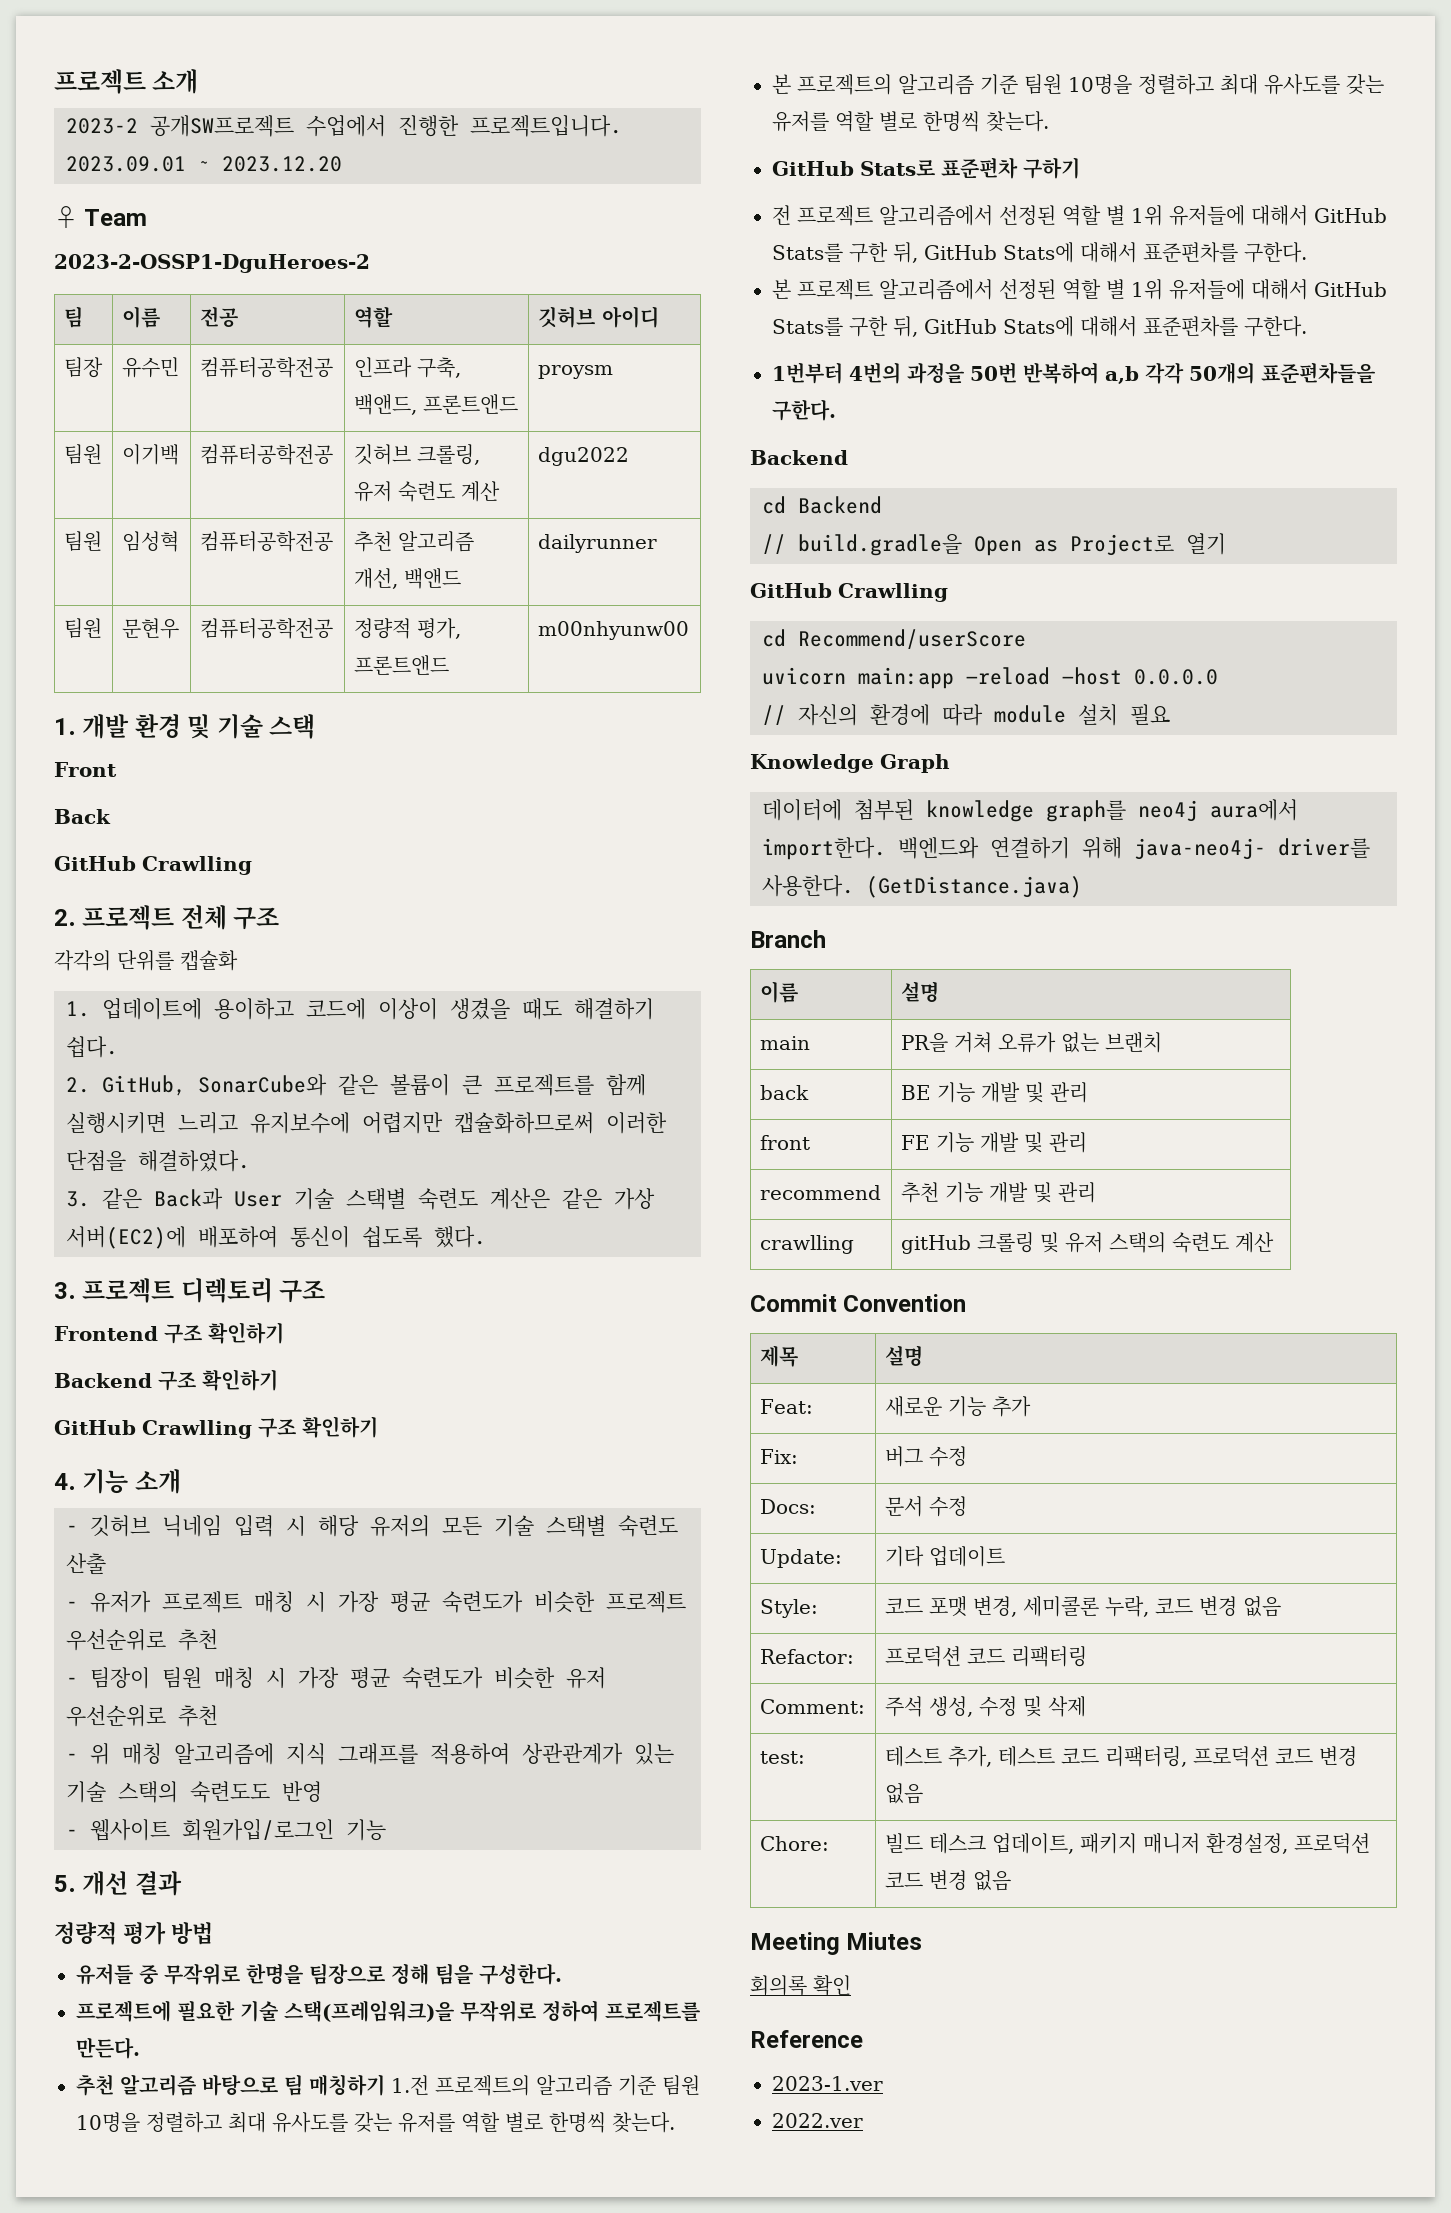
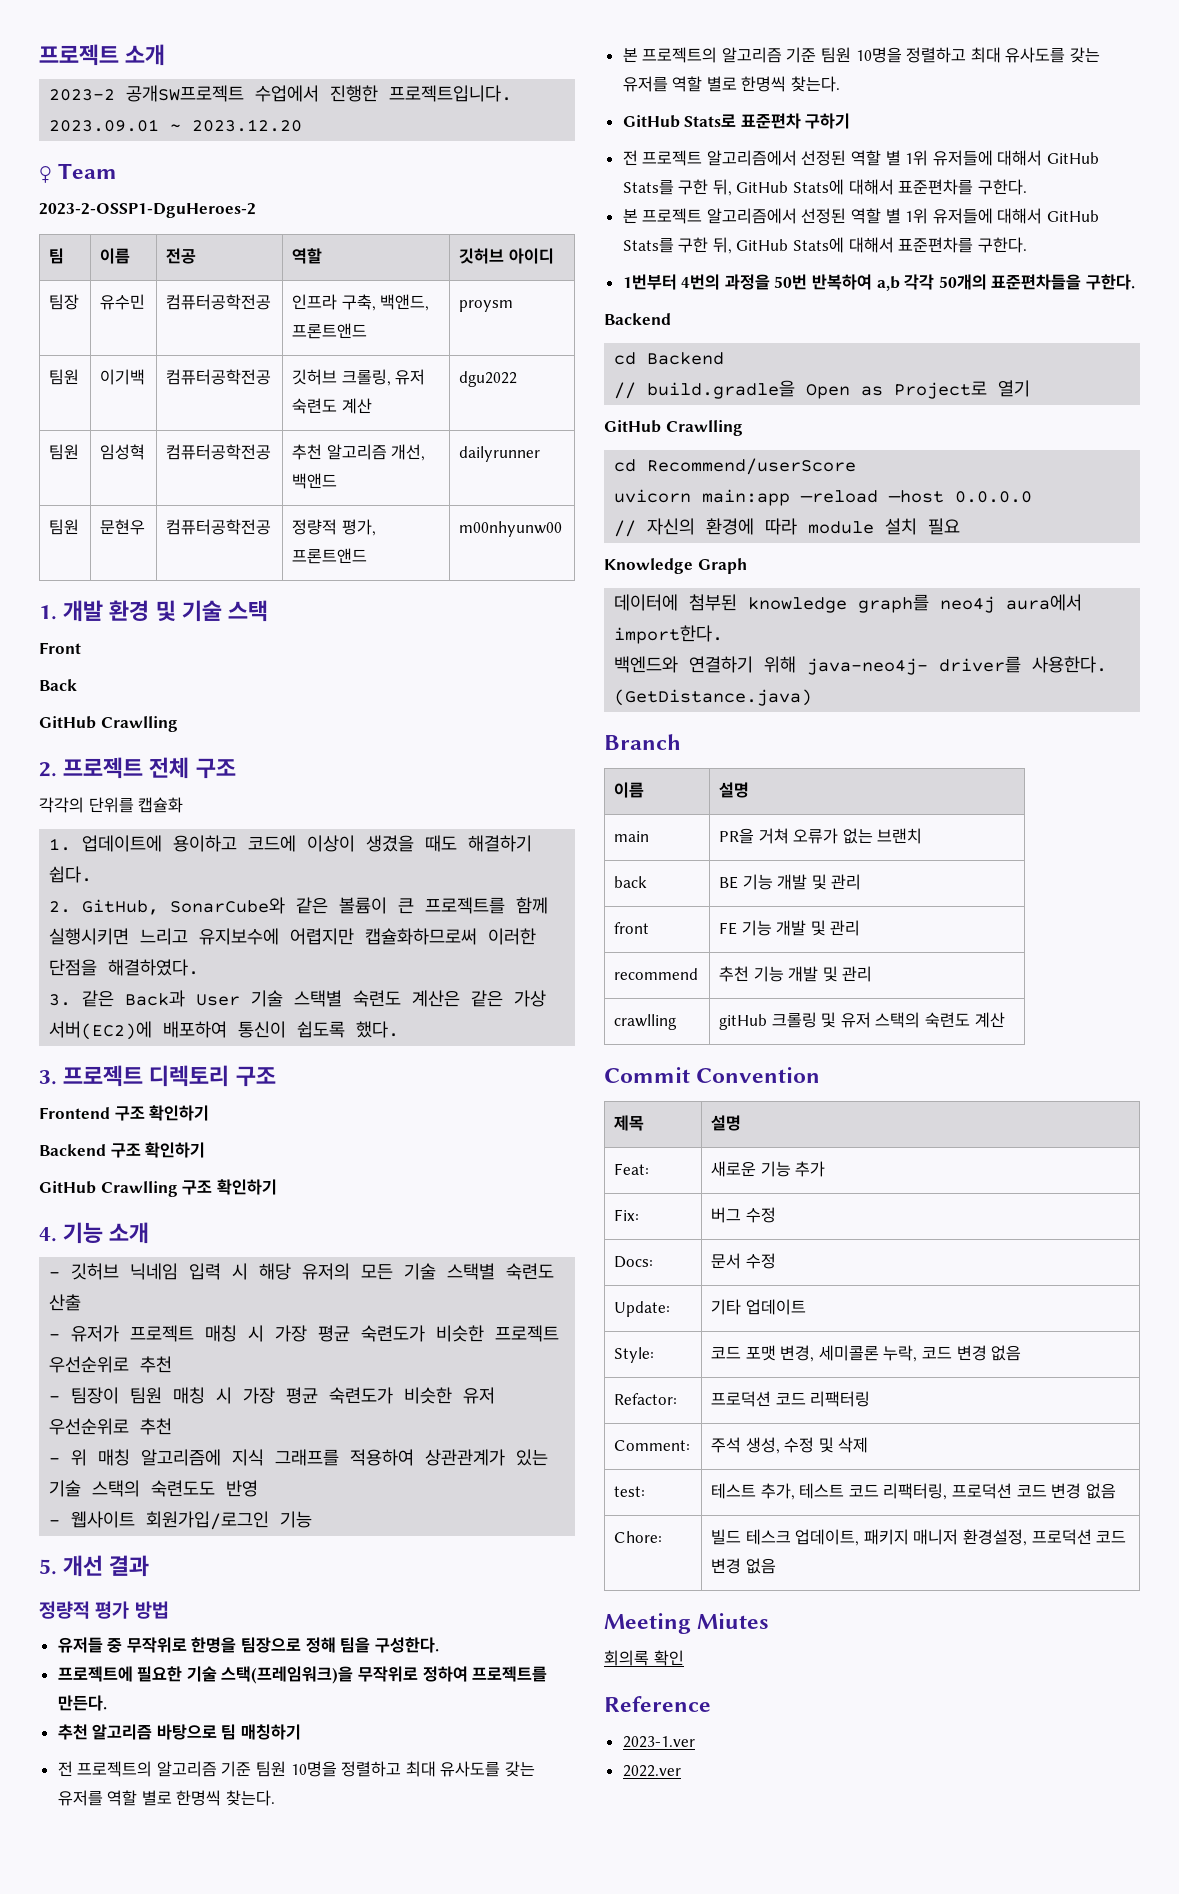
[391,2075,429,2095] 1.전 -> [57,1761,73,1777] // 전
(886, 848) none -> (724, 634) //

